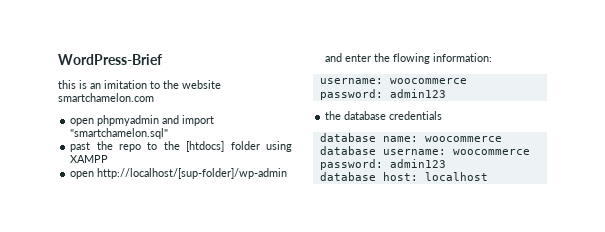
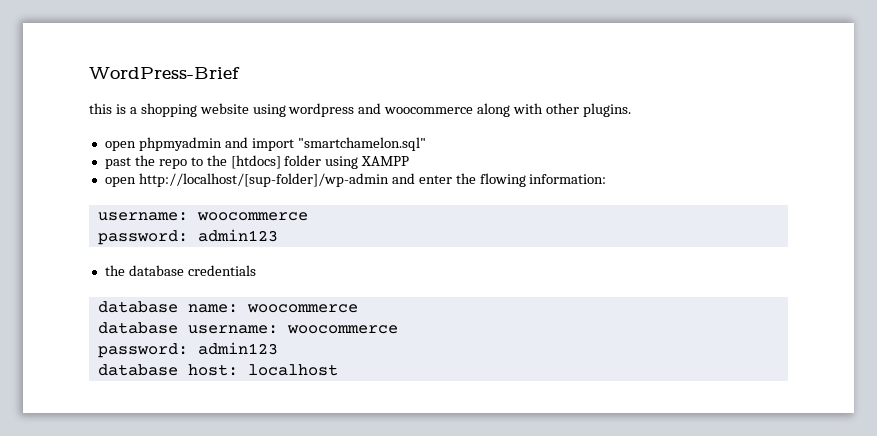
[90,80,221,89] [58,93,154,102] an imitation to the website smartchamelon.com -> [129,103,631,117] a shopping website using wordpress and woocommerce along with other plugins.

